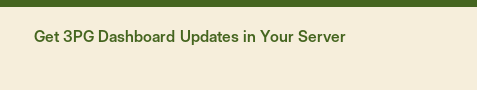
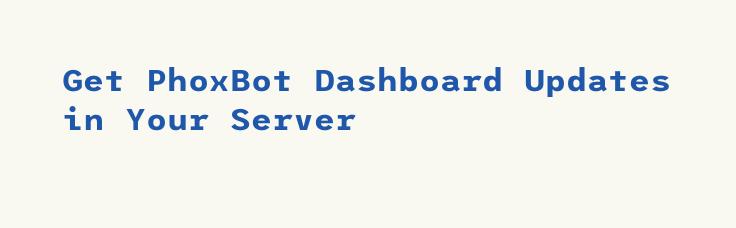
[63,30,95,42] 3PG -> [146,67,293,92] PhoxBot

